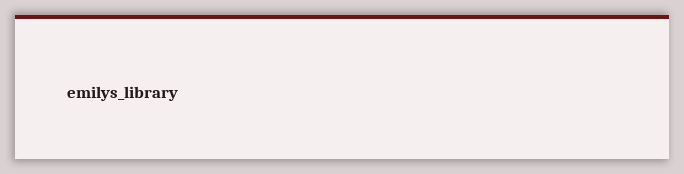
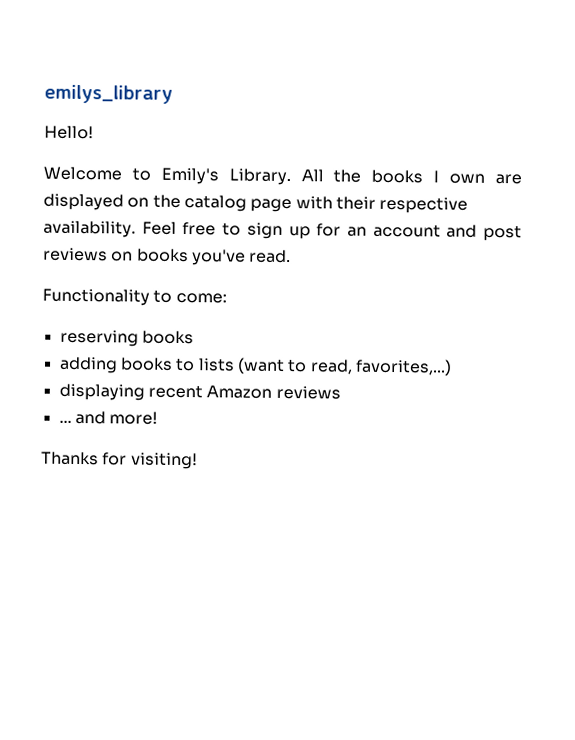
(178, 93) none -> [44,125,94,140] [43,166,523,186] [43,193,469,214] [43,220,522,242] [43,247,292,266] [42,288,227,306] [59,329,194,347] [58,356,452,376] [58,383,341,401] [58,410,159,425] [41,451,198,470] // Hello! // Welcome to Emily's Library. All the books I own are displayed on the catalog page with their respective availability. Feel free to sign up for an account and post reviews on books you've read. // Functionality to come: // reserving books // adding books to lists (want to read, favorites,...) // displaying recent Amazon reviews // ... and more! // Thanks for visiting!

